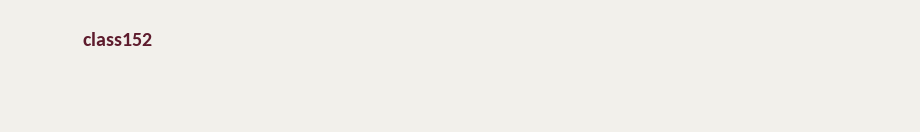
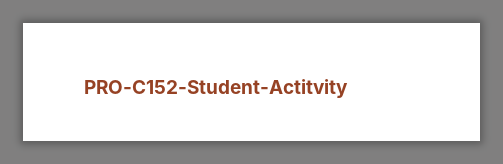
[83,32,152,46] class152 -> [84,79,348,98] PRO-C152-Student-Actitvity

